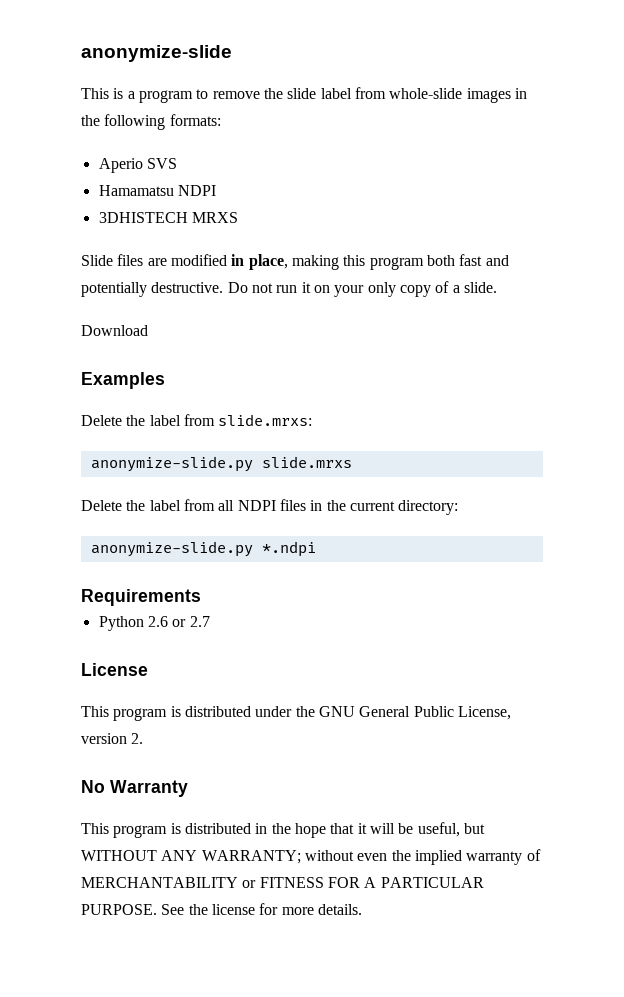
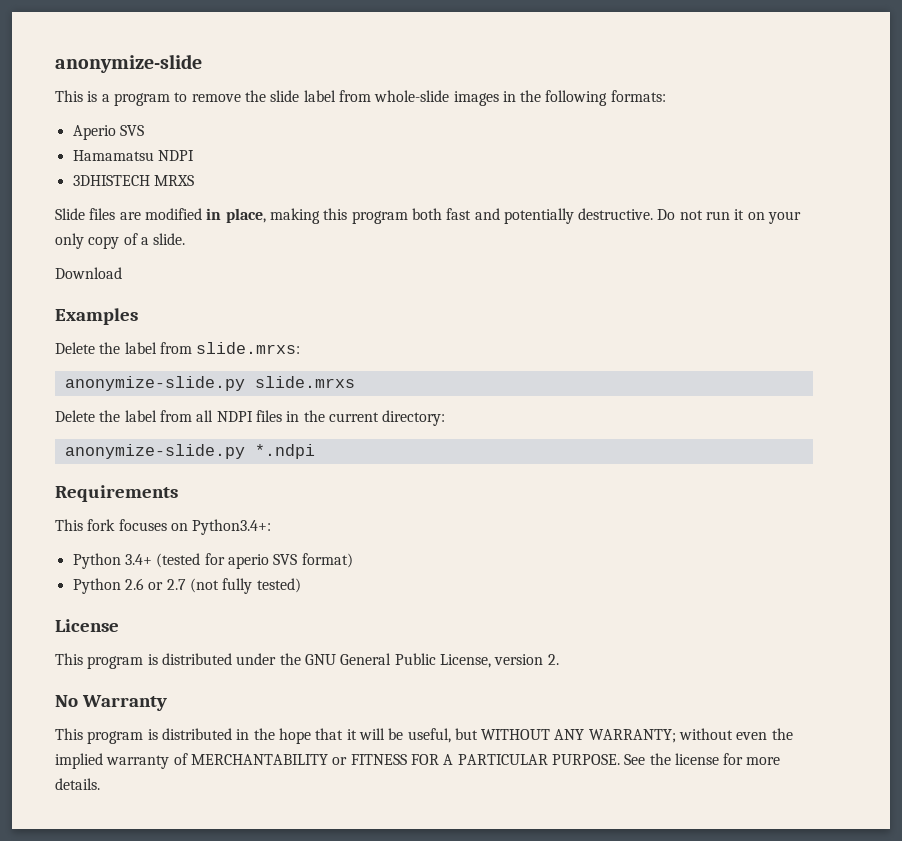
(201, 597) none -> [55,519,272,535] [72,553,353,569] // This fork focuses on Python3.4+: // Python 3.4+ (tested for aperio SVS format)
(210, 621) none -> [189,578,301,594] (not fully tested)

